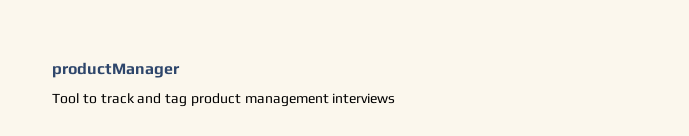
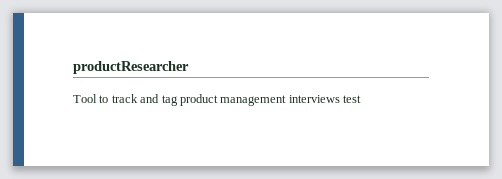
[52,62,180,78] productManager -> [73,61,189,74] productResearcher
(396, 98) none -> [343,95,361,103] test

